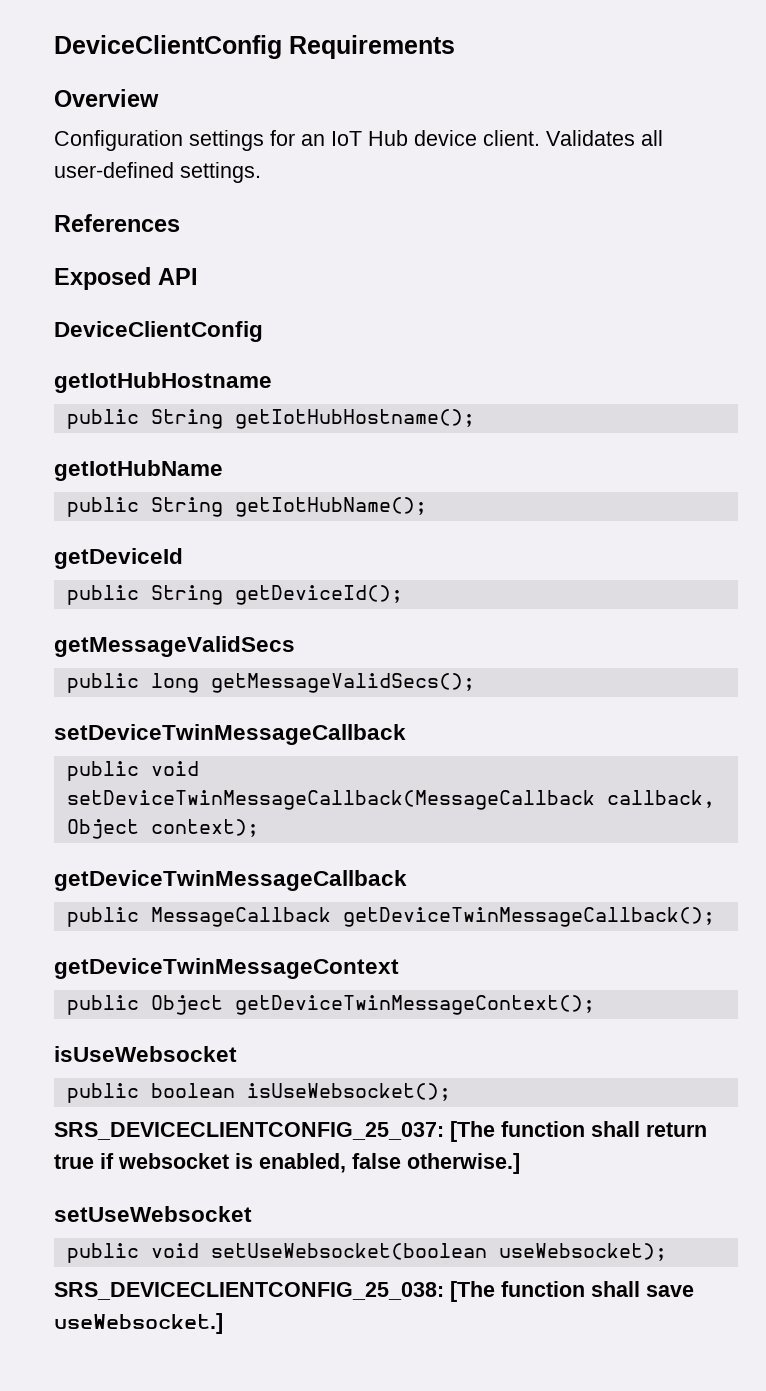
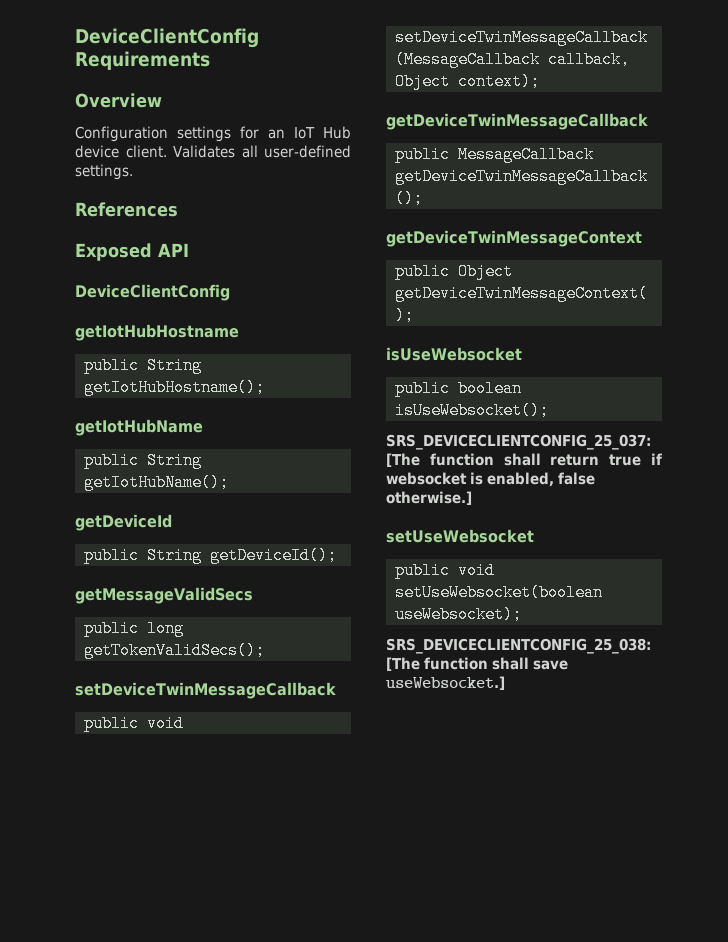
[210,673,475,693] getMessageValidSecs(); -> [84,642,265,659] getTokenValidSecs();

